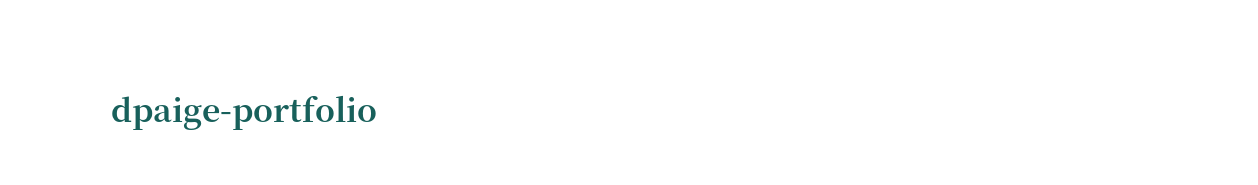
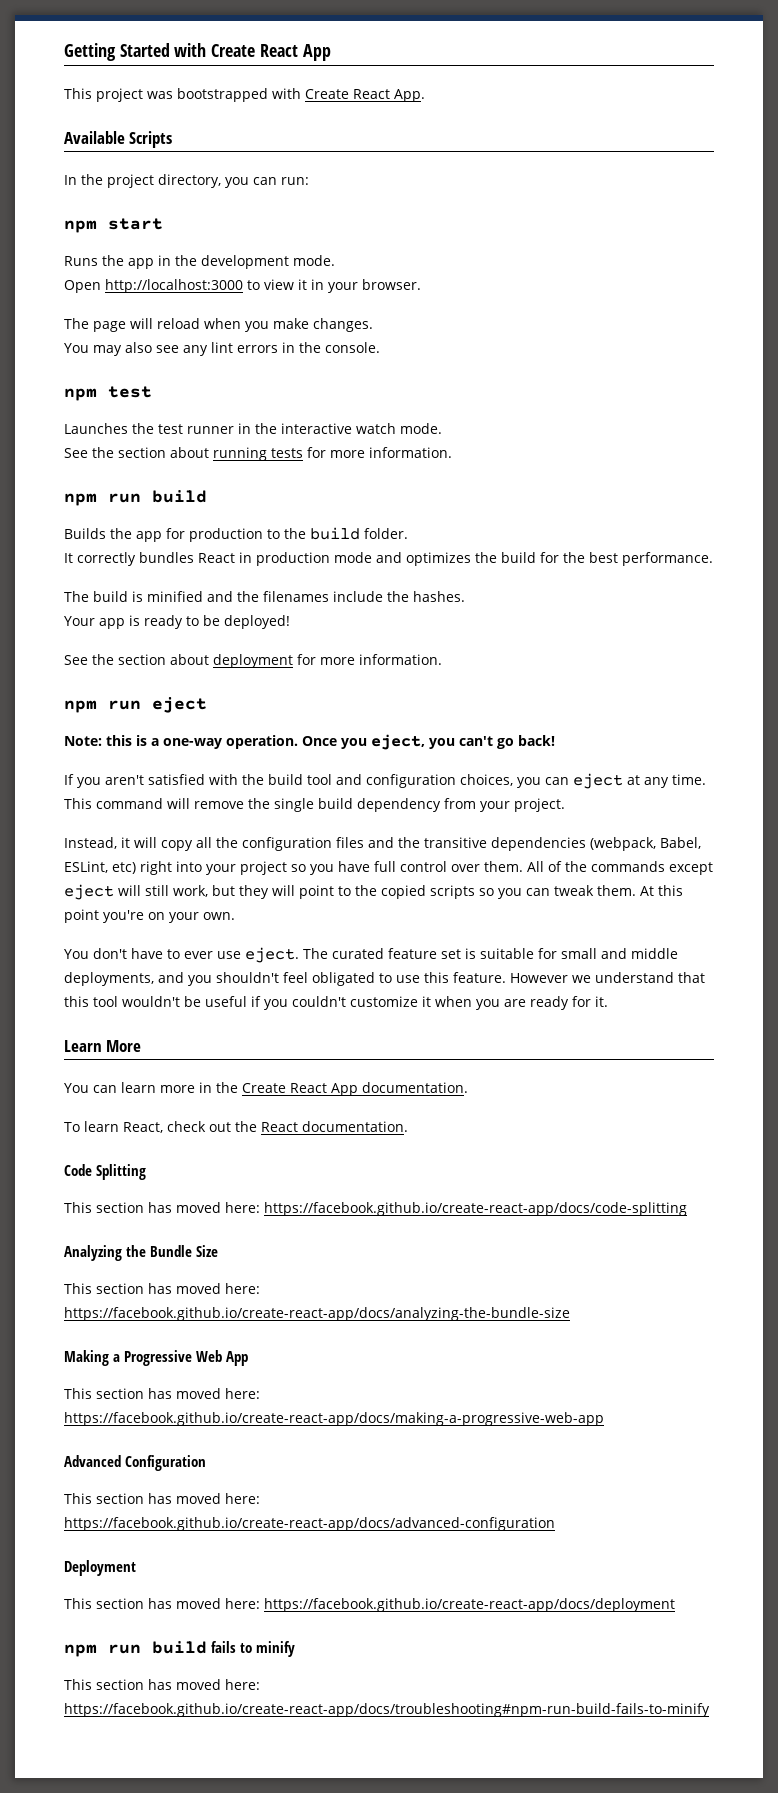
[111,95,377,130] dpaige-portfolio -> [64,43,331,61] [64,88,425,102] [64,131,173,148] [64,174,309,188] [64,218,163,233] [64,255,335,269] [64,279,421,293] [64,318,373,332] [64,342,380,356] [64,386,152,401] [64,423,442,434] [64,447,452,461] [64,490,207,506] [64,527,408,542] [64,552,713,566] [64,591,465,602] [64,615,290,629] [64,654,442,668] [64,697,207,713] [64,734,555,750] [64,773,706,789] [64,798,565,812] [64,837,701,851] [64,861,713,875] [64,884,683,900] [64,909,235,923] [64,947,678,963] [64,972,705,986] [64,996,608,1010] [64,1040,142,1052] [64,1082,468,1096] [64,1121,408,1133] [64,1164,147,1180] [64,1202,687,1216] [64,1245,219,1261] [64,1283,260,1294] [64,1307,570,1321] [64,1350,249,1366] [64,1388,260,1399] [64,1412,604,1426] [64,1455,207,1471] [64,1493,260,1504] [64,1517,555,1531] [64,1560,136,1576] [64,1598,675,1612] [64,1641,296,1657] [64,1679,260,1690] [64,1703,710,1717] Getting Started with Create React App // This project was bootstrapped with Create React App. // Available Scripts // In the project directory, you can run: // npm start // Runs the app in the development mode. // Open http://localhost:3000 to view it in your browser. // The page will reload when you make changes. // You may also see any lint errors in the console. // npm test // Launches the test runner in the interactive watch mode. // See the section about running tests for more information. // npm run build // Builds the app for production to the build folder. // It correctly bundles React in production mode and optimizes the build for the best performance. // The build is minified and the filenames include the hashes. // Your app is ready to be deployed! // See the section about deployment for more information. // npm run eject // Note: this is a one-way operation. Once you eject, you can't go back! // If you aren't satisfied with the build tool and configuration choices, you can eject at any time. This command will remove the single build dependency from your project. // Instead, it will copy all the configuration files and the transitive dependencies (webpack, Babel, ESLint, etc) right into your project so you have full control over them. All of the commands except eject will still work, but they will point to the copied scripts so you can tweak them. At this point you're on your own. // You don't have to ever use eject. The curated feature set is suitable for small and middle deployments, and you shouldn't feel obligated to use this feature. However we understand that this tool wouldn't be useful if you couldn't customize it when you are ready for it. // Learn More // You can learn more in the Create React App documentation. // To learn React, check out the React documentation. // Code Splitting // This section has moved here: https://facebook.github.io/create-react-app/docs/code-splitting // Analyzing the Bundle Size // This section has moved here: https://facebook.github.io/create-react-app/docs/analyzing-the-bundle-size // Making a Progressive Web App // This section has moved here: https://facebook.github.io/create-react-app/docs/making-a-progressive-web-app // Advanced Configuration // This section has moved here: https://facebook.github.io/create-react-app/docs/advanced-configuration // Deployment // This section has moved here: https://facebook.github.io/create-react-app/docs/deployment // npm run build fails to minify // This section has moved here: https://facebook.github.io/create-react-app/docs/troubleshooting#npm-run-build-fails-to-minify

